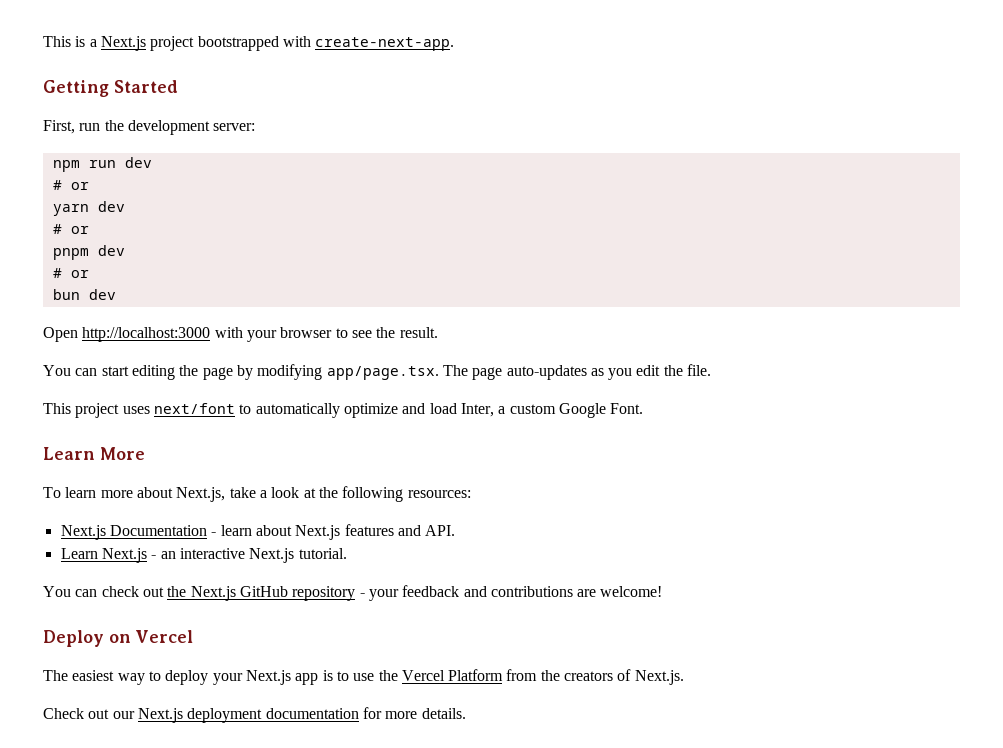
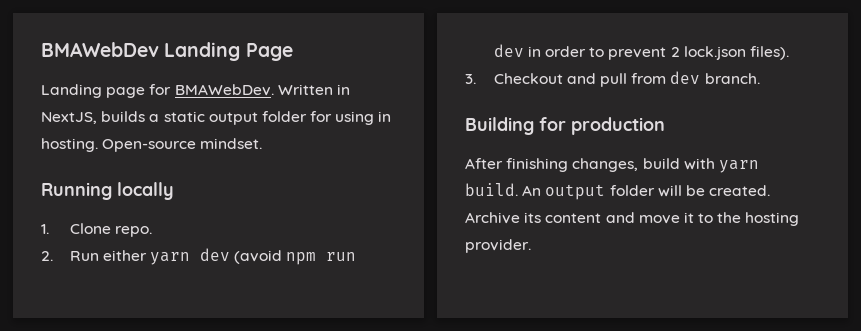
[43,36,455,51] [43,80,178,97] [43,120,256,135] [52,157,152,172] [52,180,89,190] [52,201,125,216] [52,224,89,234] [52,245,125,260] [52,268,89,278] [52,289,116,300] [43,327,438,342] [43,364,712,380] [43,403,644,418] [43,447,145,460] [43,486,471,502] [60,524,456,540] [60,548,347,563] [43,585,663,601] [43,630,194,647] [43,669,684,685] [43,707,466,723] This is a Next.js project bootstrapped with create-next-app. // Getting Started // First, run the development server: // npm run dev // # or // yarn dev // # or // pnpm dev // # or // bun dev // Open http://localhost:3000 with your browser to see the result. // You can start editing the page by modifying app/page.tsx. The page auto-updates as you edit the file. // This project uses next/font to automatically optimize and load Inter, a custom Google Font. // Learn More // To learn more about Next.js, take a look at the following resources: // Next.js Documentation - learn about Next.js features and API. // Learn Next.js - an interactive Next.js tutorial. // You can check out the Next.js GitHub repository - your feedback and contributions are welcome! // Deploy on Vercel // The easiest way to deploy your Next.js app is to use the Vercel Platform from the creators of Next.js. // Check out our Next.js deployment documentation for more details. -> [41,42,293,61] [41,84,350,98] [41,111,392,125] [41,138,263,152] [41,182,174,200] [41,223,152,237] [41,248,357,265] [493,44,789,60] [465,71,760,87] [465,117,665,135] [465,158,759,173] [465,183,771,200] [465,212,800,226] [465,239,531,253] BMAWebDev Landing Page // Landing page for BMAWebDev. Written in NextJS, builds a static output folder for using in hosting. Open-source mindset. // Running locally // 1. Clone repo. // 2. Run either yarn dev (avoid npm run dev in order to prevent 2 lock.json files). // 3. Checkout and pull from dev branch. // Building for production // After finishing changes, build with yarn build. An output folder will be created. Archive its content and move it to the hosting provider.

